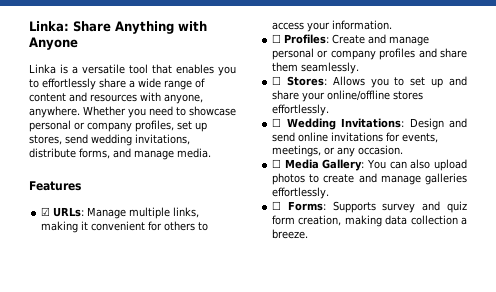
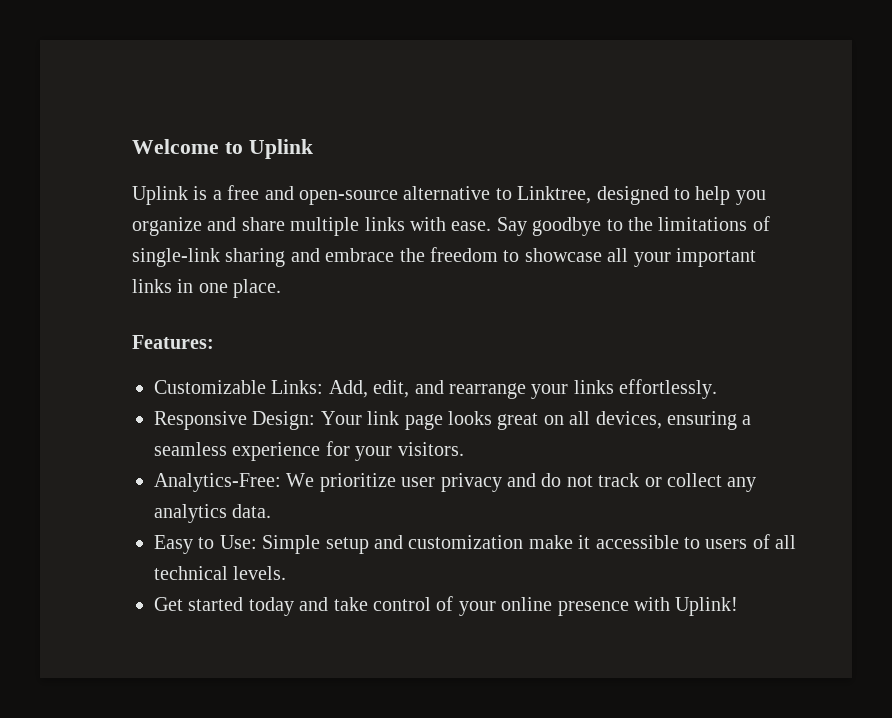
[29,21,207,34] [29,37,78,50] [29,64,236,76] [29,78,205,90] [29,92,203,104] [29,106,236,118] [29,120,207,132] [29,134,190,146] [29,148,211,160] [29,181,81,191] [41,207,200,219] [41,221,209,233] [272,20,393,32] [272,34,430,46] [272,48,467,60] [272,62,360,74] [272,76,468,88] [272,90,424,102] [272,104,330,116] [272,118,467,130] [272,132,439,143] [272,145,404,157] [272,159,467,171] [272,173,467,185] [272,187,330,199] [272,201,467,213] [272,215,467,227] [272,229,309,239] Linka: Share Anything with Anyone // Linka is a versatile tool that enables you to effortlessly share a wide range of content and resources with anyone, anywhere. Whether you need to showcase personal or company profiles, set up stores, send wedding invitations, distribute forms, and manage media. // Features // ☑ URLs: Manage multiple links, making it convenient for others to access your information. // ☐ Profiles: Create and manage personal or company profiles and share them seamlessly. // ☐ Stores: Allows you to set up and share your online/offline stores effortlessly. // ☐ Wedding Invitations: Design and send online invitations for events, meetings, or any occasion. // ☐ Media Gallery: You can also upload photos to create and manage galleries effortlessly. // ☐ Forms: Supports survey and quiz form creation, making data collection a breeze. -> [132,139,313,159] [132,185,766,205] [132,216,770,236] [132,247,756,267] [132,279,282,298] [132,335,214,349] [154,379,718,399] [154,411,752,430] [154,441,464,461] [154,473,757,492] [154,504,272,523] [154,534,797,554] [154,566,287,580] [154,596,739,616] Welcome to Uplink // Uplink is a free and open-source alternative to Linktree, designed to help you organize and share multiple links with ease. Say goodbye to the limitations of single-link sharing and embrace the freedom to showcase all your important links in one place. // Features: // Customizable Links: Add, edit, and rearrange your links effortlessly. // Responsive Design: Your link page looks great on all devices, ensuring a seamless experience for your visitors. // Analytics-Free: We prioritize user privacy and do not track or collect any analytics data. // Easy to Use: Simple setup and customization make it accessible to users of all technical levels. // Get started today and take control of your online presence with Uplink!

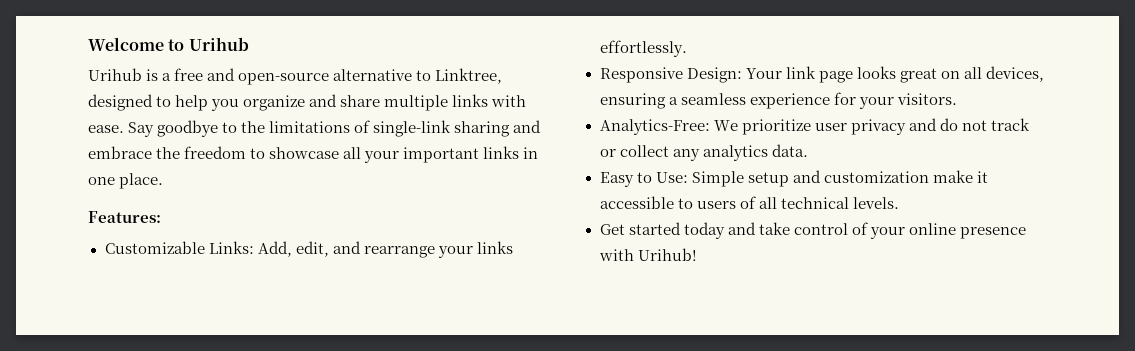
[248,139,313,159] [132,186,188,205] Uplink // Uplink -> [188,37,249,51] [88,68,142,81] Urihub // Urihub
[675,597,739,616] Uplink! -> [637,248,697,261] Urihub!

